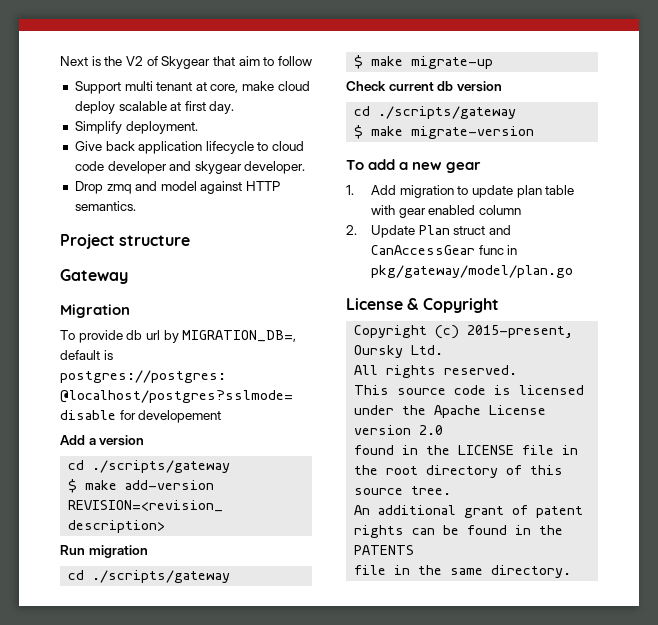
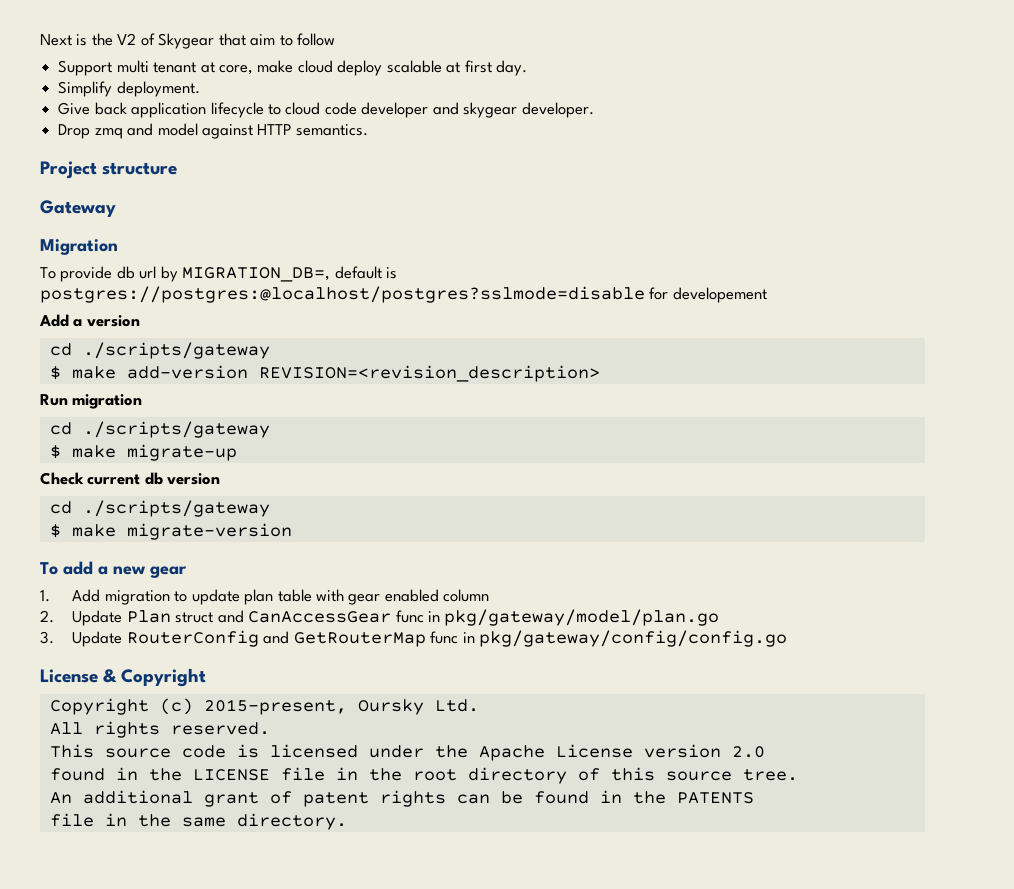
(574, 271) none -> [40,630,787,647] // 3. Update RouterConfig and GetRouterMap func in pkg/gateway/config/config.go

